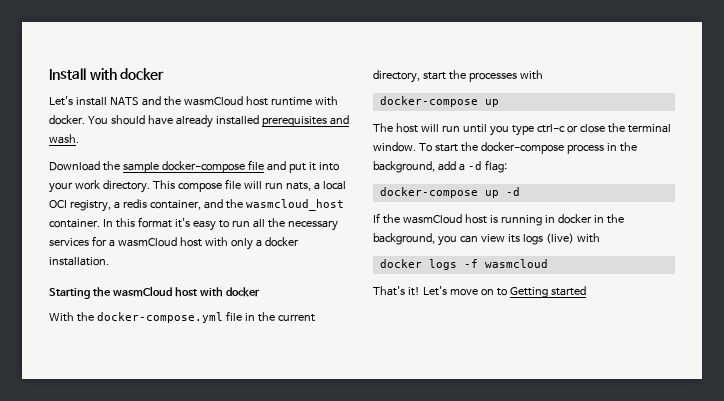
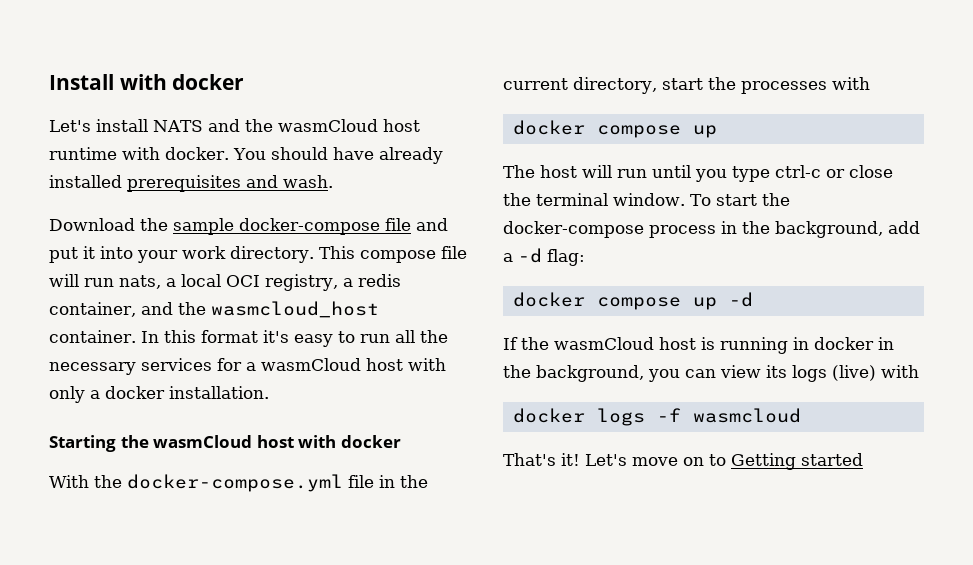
[379,96,478,107] docker-compose -> [512,120,681,138] docker compose
[379,187,478,198] docker-compose -> [512,292,681,310] docker compose

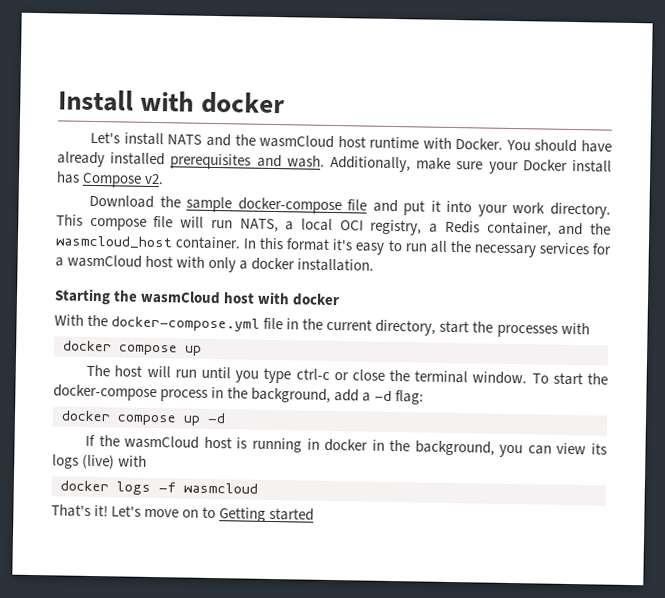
[165,147,229,160] docker. -> [455,138,504,150] Docker.
(333, 181) none -> [329,155,612,175] [56,171,165,188] Additionally, make sure your Docker install has Compose v2.
[119,275,161,289] nats, -> [239,218,279,233] NATS,
[357,274,401,287] redis -> [444,220,480,234] Redis

